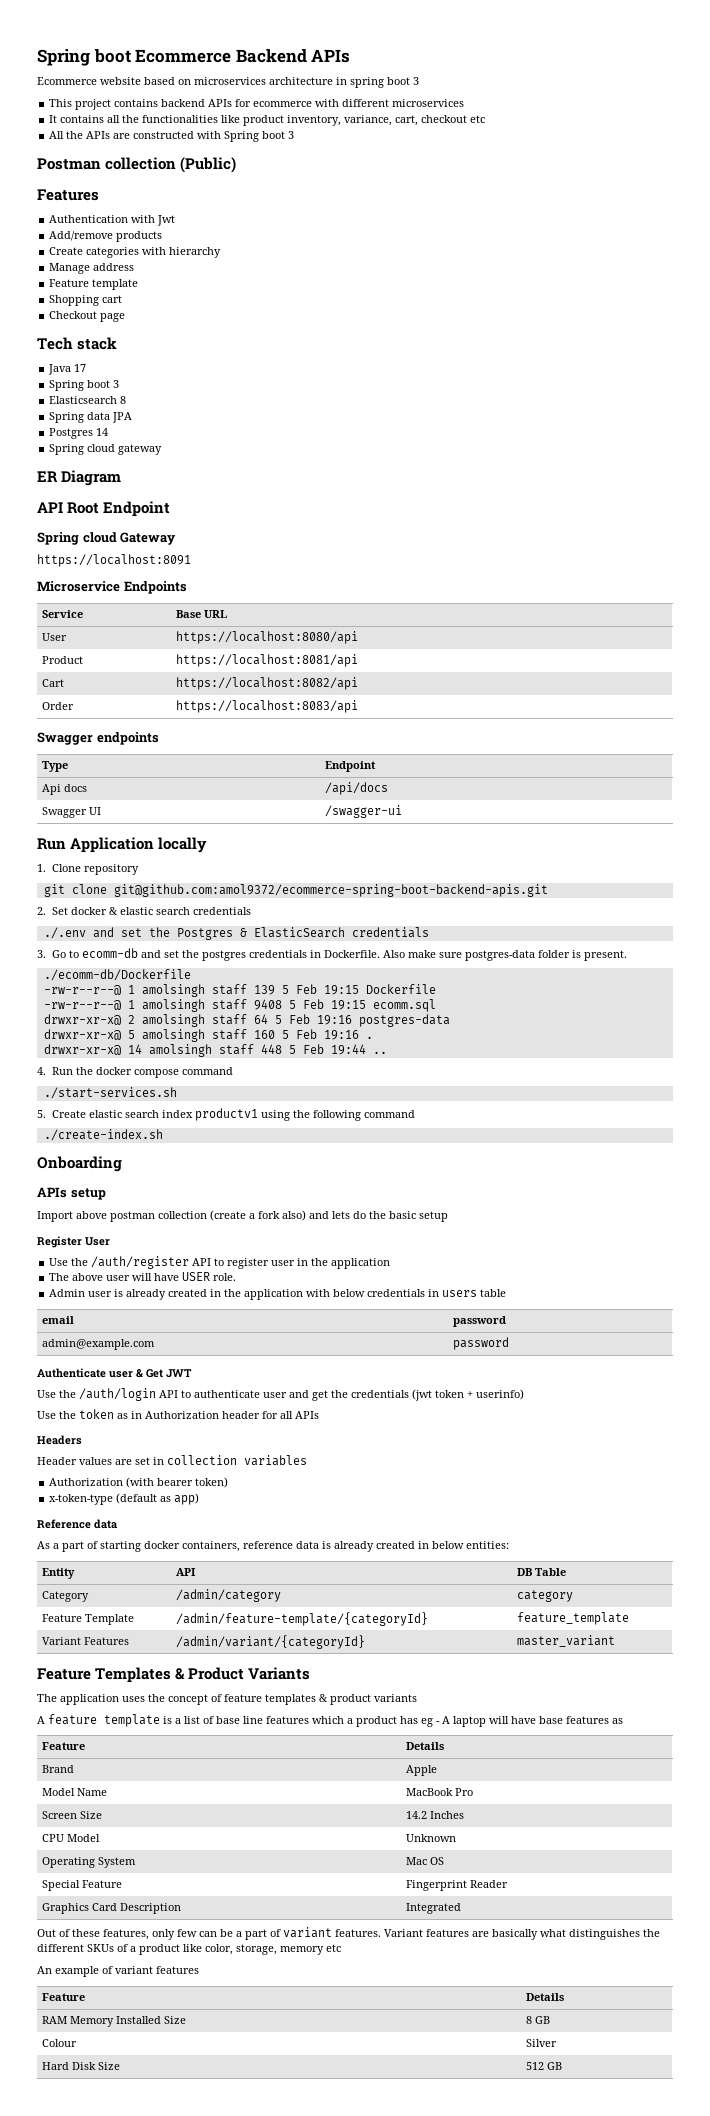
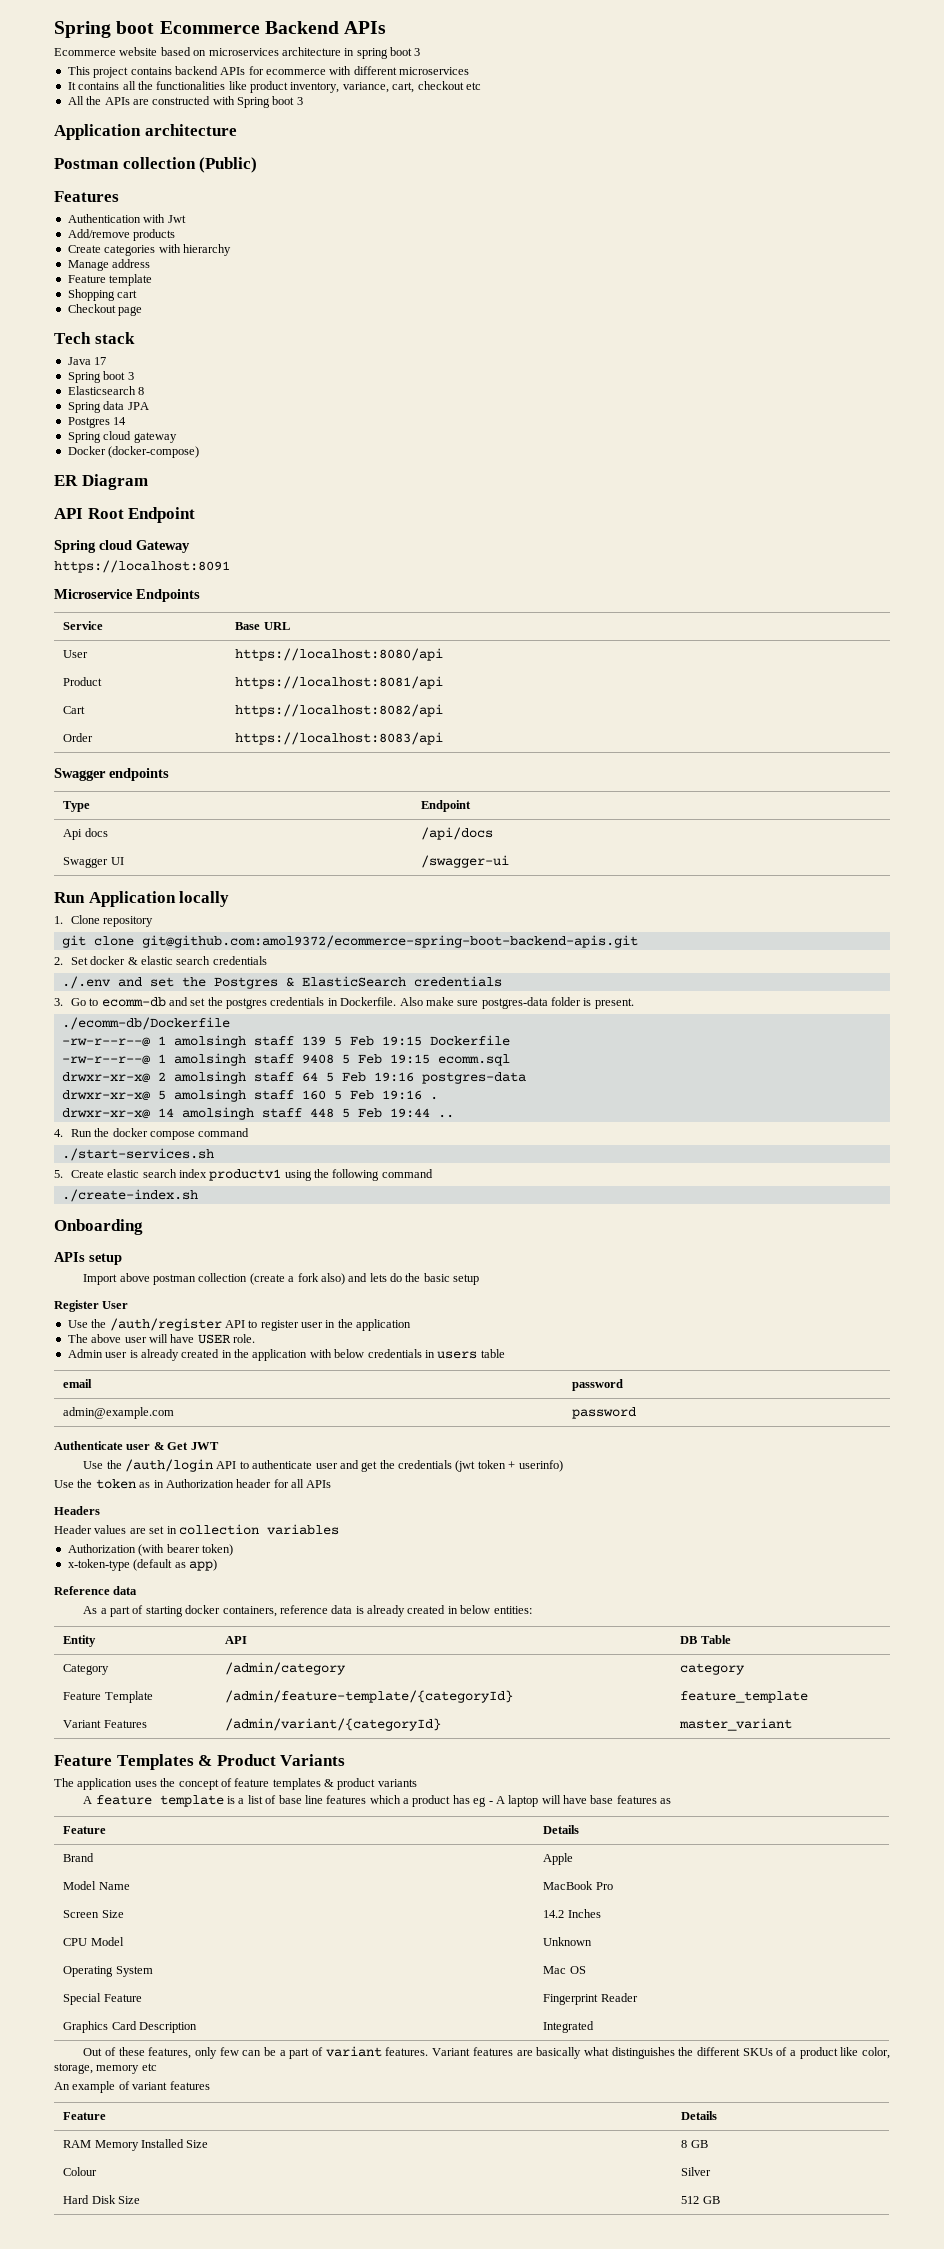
(295, 135) none -> [54,124,237,140] // Application architecture
(163, 449) none -> [67,446,200,458] // Docker (docker-compose)

